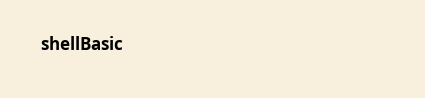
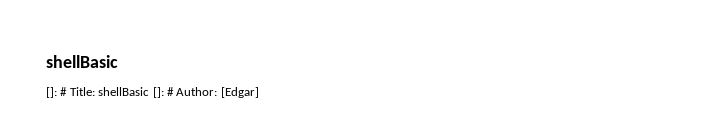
[41,36,123,50] shellBasic -> [46,55,118,68] [46,87,259,98] shellBasic // []: # Title: shellBasic []: # Author: [Edgar]

